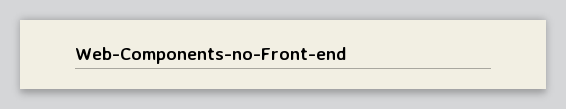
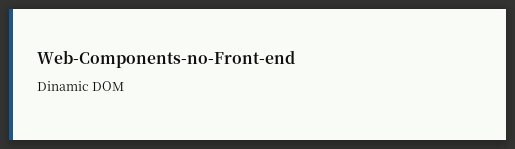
(346, 55) none -> [37,81,125,91] // Dinamic DOM

